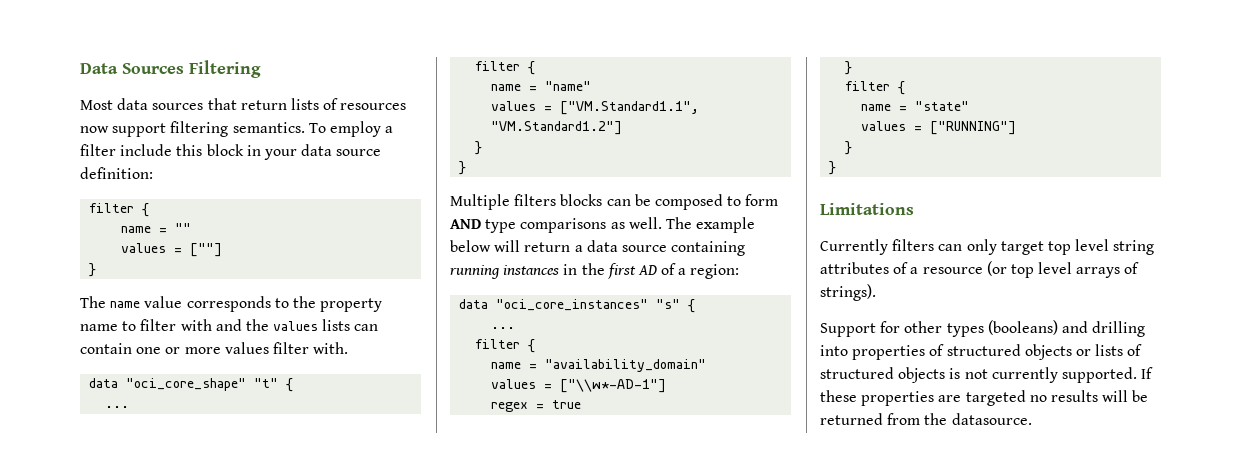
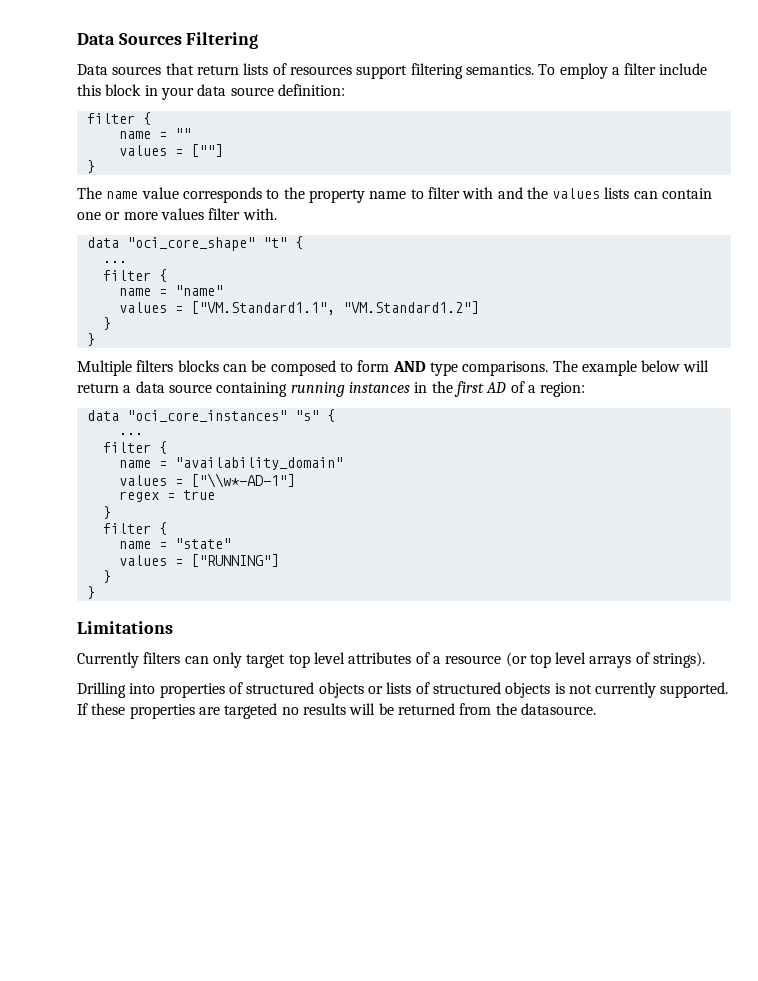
[80,98,149,110] Most data -> [77,64,108,75] Data
[80,126,109,133] now -> (352, 70) none
[520,217,662,233] comparisons as well. -> [462,361,549,376] comparisons.
[1113,240,1155,255] string -> (345, 658) none
[820,320,1146,337] Support for other types (booleans) and drilling -> [77,682,126,698] Drilling

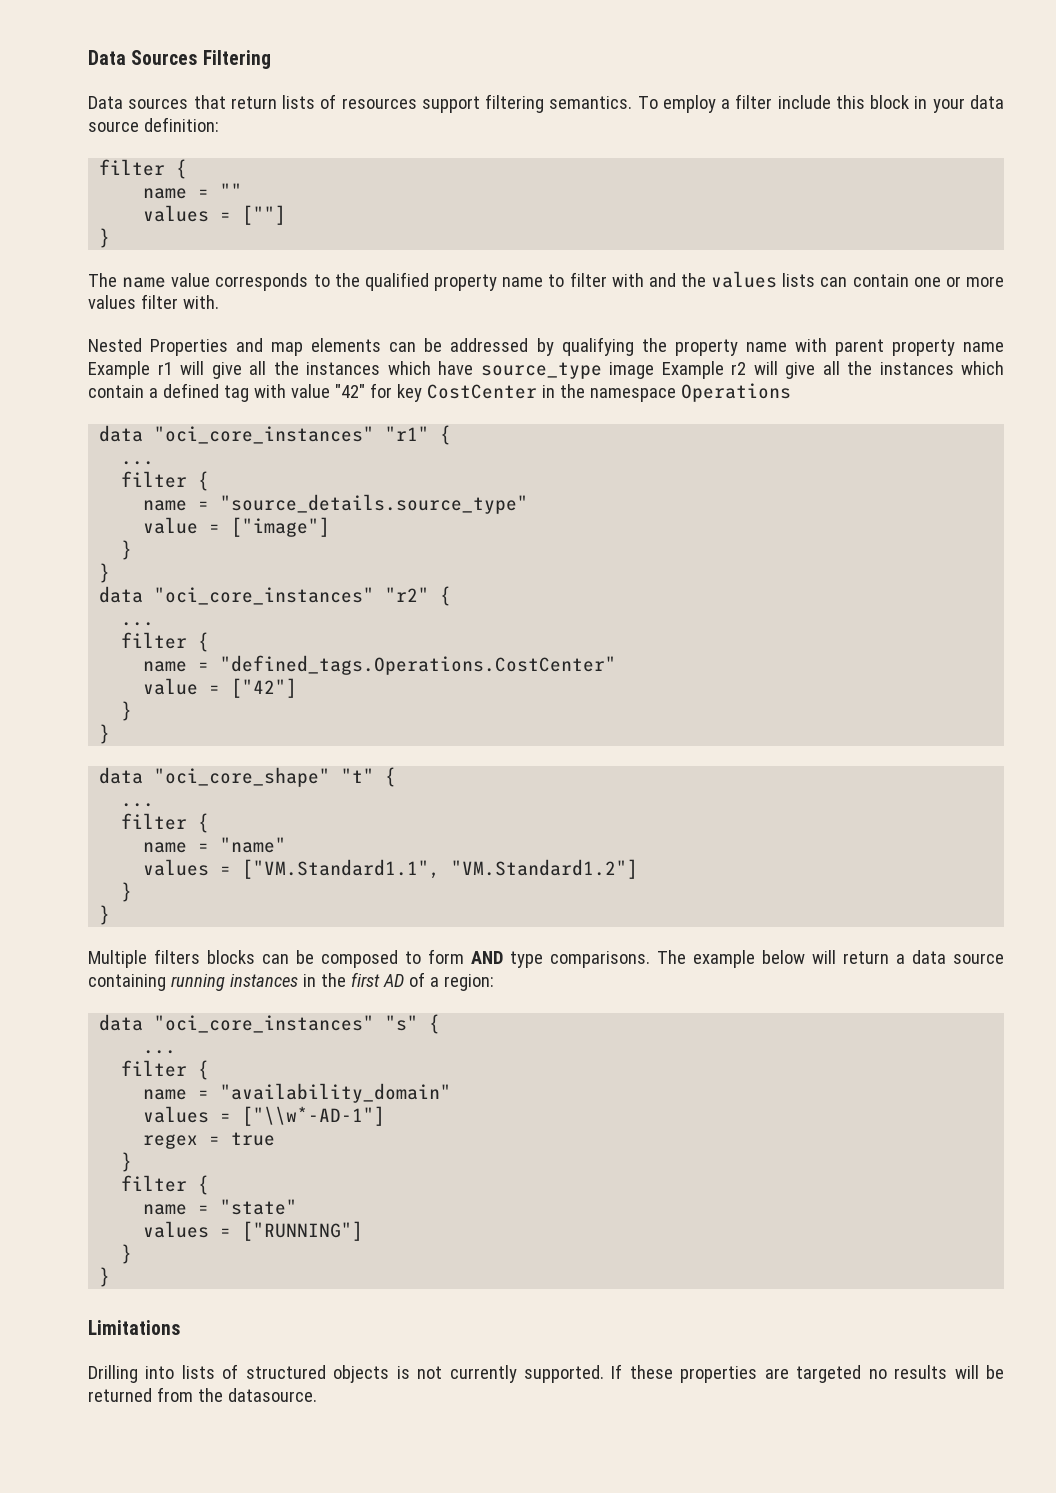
(305, 193) none -> [364,272,429,291] qualified
(277, 214) none -> [88,337,1004,356] [88,361,1004,379] [88,383,791,402] [99,425,452,445] [121,461,155,465] [121,471,210,491] [143,494,529,514] [143,517,331,537] [121,540,133,560] [99,563,111,583] [99,586,452,606] [121,622,155,626] [121,632,210,652] [143,655,617,675] [143,678,298,698] [121,701,133,721] [99,724,111,744] // Nested Properties and map elements can be addressed by qualifying the property name with parent property name Example r1 will give all the instances which have source_type image Example r2 will give all the instances which contain a defined tag with value "42" for key CostCenter in the namespace Operations // data "oci_core_instances" "r1" { // ... // filter { // name = "source_details.source_type" // value = ["image"] // } // } // data "oci_core_instances" "r2" { // ... // filter { // name = "defined_tags.Operations.CostCenter" // value = ["42"] // } // }
[77,652,706,668] [77,682,383,698] Currently filters can only target top level attributes of a resource (or top level arrays of strings). // Drilling into properties of structured objects or -> [88,1365,175,1383] Drilling into

